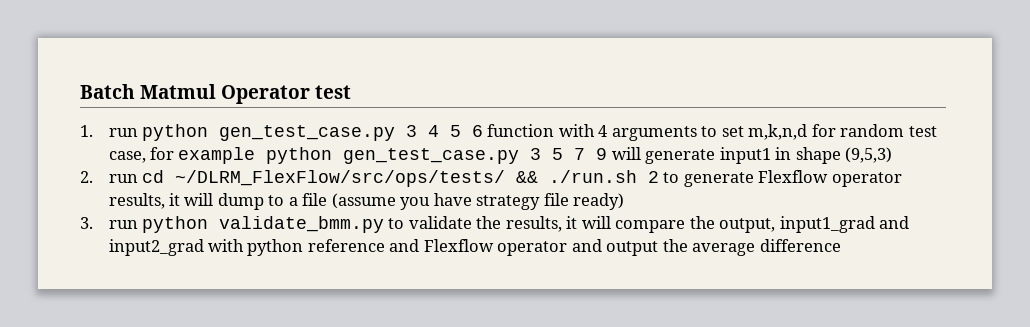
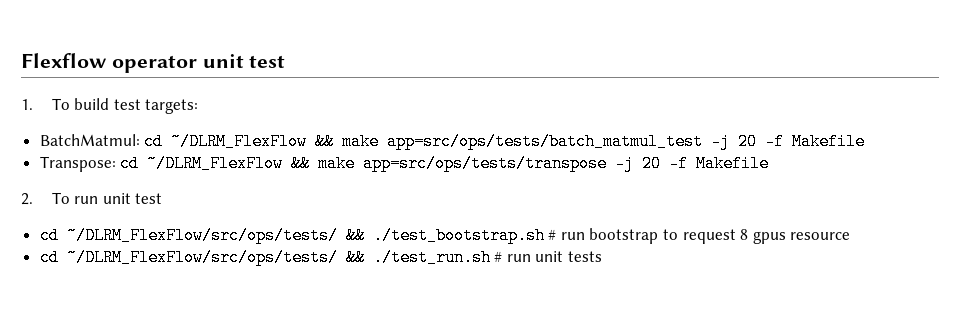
[80,84,311,104] Batch Matmul Operator -> [21,53,244,73] Flexflow operator unit
[108,124,937,141] [108,147,893,164] [80,170,902,187] [108,193,624,210] [80,216,909,233] [108,239,841,256] run python gen_test_case.py 3 4 5 6 function with 4 arguments to set m,k,n,d for random test case, for example python gen_test_case.py 3 5 7 9 will generate input1 in shape (9,5,3) // 2. run cd ~/DLRM_FlexFlow/src/ops/tests/ && ./run.sh 2 to generate Flexflow operator results, it will dump to a file (assume you have strategy file ready) // 3. run python validate_bmm.py to validate the results, it will compare the output, input1_grad and input2_grad with python reference and Flexflow operator and output the average difference -> [51,98,199,114] [39,133,866,150] [39,155,770,172] [21,192,163,205] [39,227,851,244] [39,249,603,266] To build test targets: // BatchMatmul: cd ~/DLRM_FlexFlow && make app=src/ops/tests/batch_matmul_test -j 20 -f Makefile // Transpose: cd ~/DLRM_FlexFlow && make app=src/ops/tests/transpose -j 20 -f Makefile // 2. To run unit test // cd ~/DLRM_FlexFlow/src/ops/tests/ && ./test_bootstrap.sh # run bootstrap to request 8 gpus resource // cd ~/DLRM_FlexFlow/src/ops/tests/ && ./test_run.sh # run unit tests

